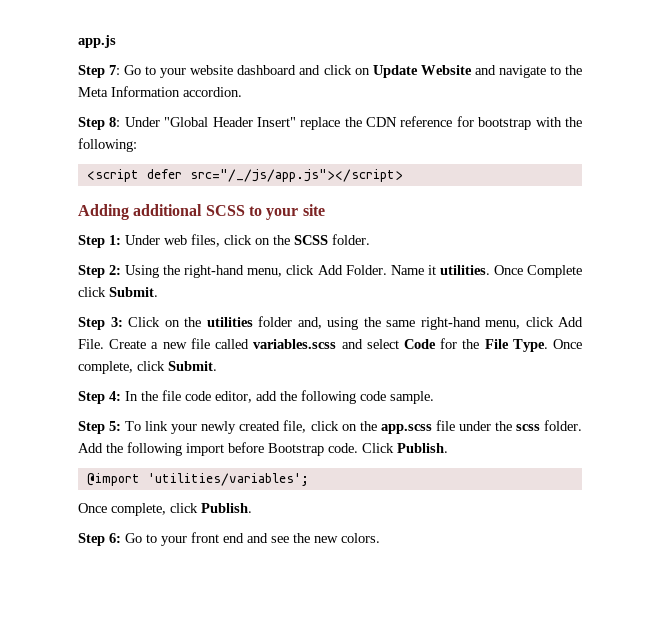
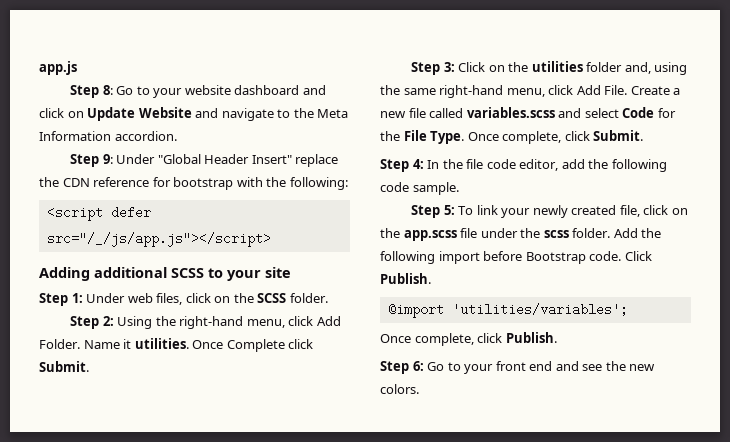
[109,65,121,75] 7: -> [102,85,113,95] 8:
[109,117,121,127] 8: -> [102,154,113,164] 9:

